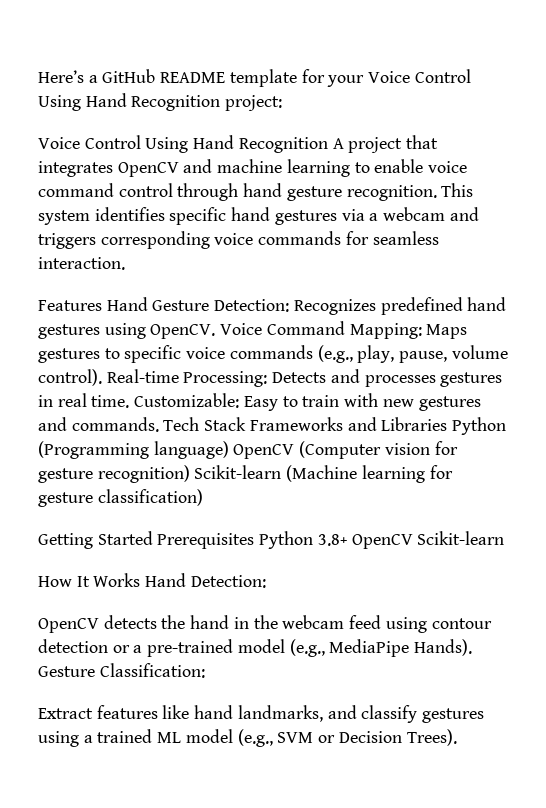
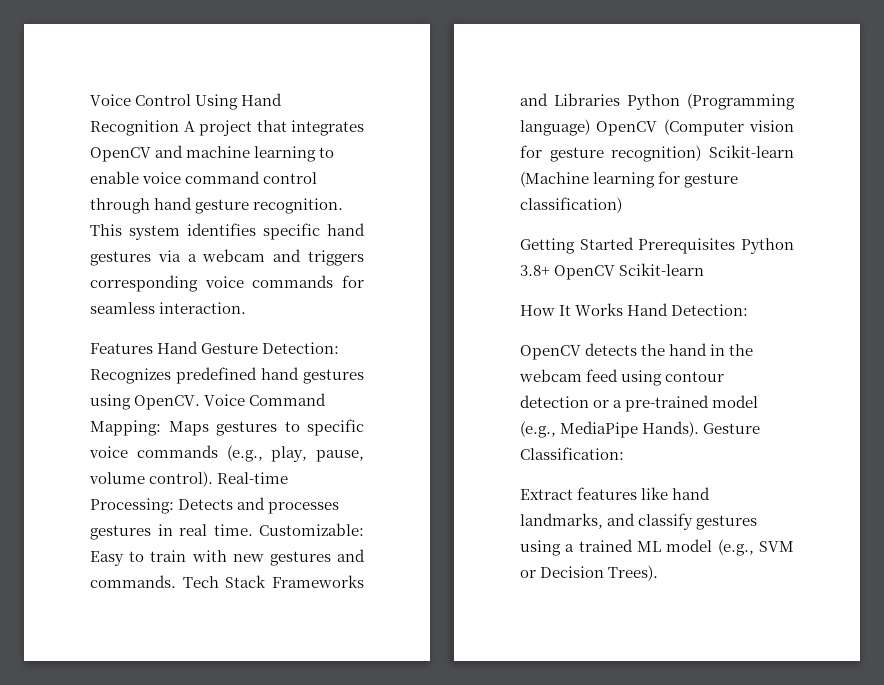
[38,69,471,87] [38,93,283,111] Here’s a GitHub README template for your Voice Control Using Hand Recognition project: // -> (90, 100) none

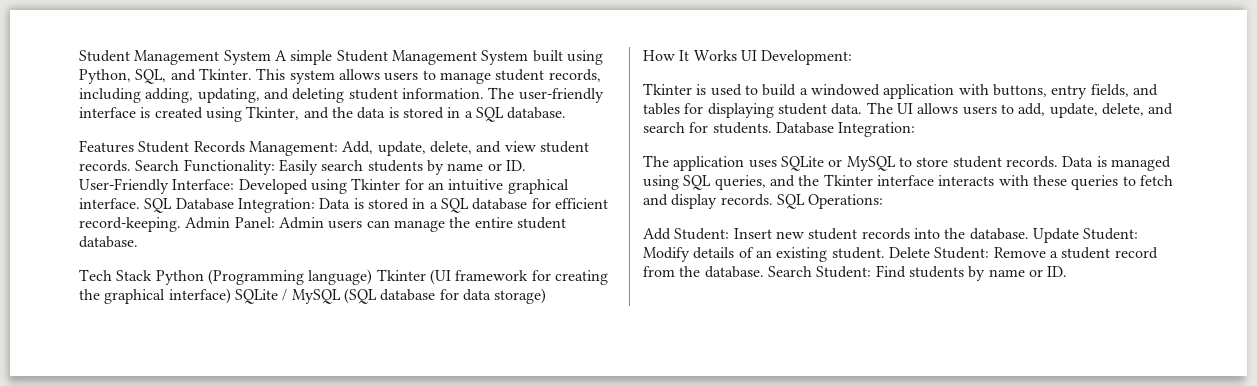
[90,93,283,110] [90,120,364,136] [90,145,335,162] [90,171,318,184] [90,197,344,214] [90,223,365,240] [90,249,364,266] [90,275,365,292] [90,302,247,314] [90,341,340,354] [90,367,364,384] [90,393,327,410] [90,419,364,436] [89,445,364,462] [89,471,289,487] [90,497,340,514] [90,523,364,540] [90,549,365,566] [90,575,365,588] [520,93,795,110] [520,119,794,136] [520,145,794,162] [520,171,739,188] [520,197,622,213] [520,237,794,254] [520,263,705,280] [520,303,749,316] [520,343,754,360] [519,369,725,386] [520,395,759,412] [520,421,761,438] [520,447,624,460] [520,487,711,500] [520,513,758,530] [520,539,794,556] [520,565,659,581] Voice Control Using Hand Recognition A project that integrates OpenCV and machine learning to enable voice command control through hand gesture recognition. This system identifies specific hand gestures via a webcam and triggers corresponding voice commands for seamless interaction. // Features Hand Gesture Detection: Recognizes predefined hand gestures using OpenCV. Voice Command Mapping: Maps gestures to specific voice commands (e.g., play, pause, volume control). Real-time Processing: Detects and processes gestures in real time. Customizable: Easy to train with new gestures and commands. Tech Stack Frameworks and Libraries Python (Programming language) OpenCV (Computer vision for gesture recognition) Scikit-learn (Machine learning for gesture classification) // Getting Started Prerequisites Python 3.8+ OpenCV Scikit-learn // How It Works Hand Detection: // OpenCV detects the hand in the webcam feed using contour detection or a pre-trained model (e.g., MediaPipe Hands). Gesture Classification: // Extract features like hand landmarks, and classify gestures using a trained ML model (e.g., SVM or Decision Trees). -> [79,50,603,65] [79,68,601,84] [79,87,604,103] [79,106,567,122] [79,140,589,156] [79,159,526,175] [79,178,569,194] [79,198,608,213] [79,217,566,232] [79,236,138,248] [79,269,608,285] [79,288,547,304] [643,50,853,65] [643,83,1158,99] [643,102,1174,118] [643,122,916,137] [643,155,1171,171] [643,174,1173,190] [643,194,884,209] [643,228,1139,243] [643,247,1158,262] [643,265,1068,281] Student Management System A simple Student Management System built using Python, SQL, and Tkinter. This system allows users to manage student records, including adding, updating, and deleting student information. The user-friendly interface is created using Tkinter, and the data is stored in a SQL database. // Features Student Records Management: Add, update, delete, and view student records. Search Functionality: Easily search students by name or ID. User-Friendly Interface: Developed using Tkinter for an intuitive graphical interface. SQL Database Integration: Data is stored in a SQL database for efficient record-keeping. Admin Panel: Admin users can manage the entire student database. // Tech Stack Python (Programming language) Tkinter (UI framework for creating the graphical interface) SQLite / MySQL (SQL database for data storage) // How It Works UI Development: // Tkinter is used to build a windowed application with buttons, entry fields, and tables for displaying student data. The UI allows users to add, update, delete, and search for students. Database Integration: // The application uses SQLite or MySQL to store student records. Data is managed using SQL queries, and the Tkinter interface interacts with these queries to fetch and display records. SQL Operations: // Add Student: Insert new student records into the database. Update Student: Modify details of an existing student. Delete Student: Remove a student record from the database. Search Student: Find students by name or ID.

